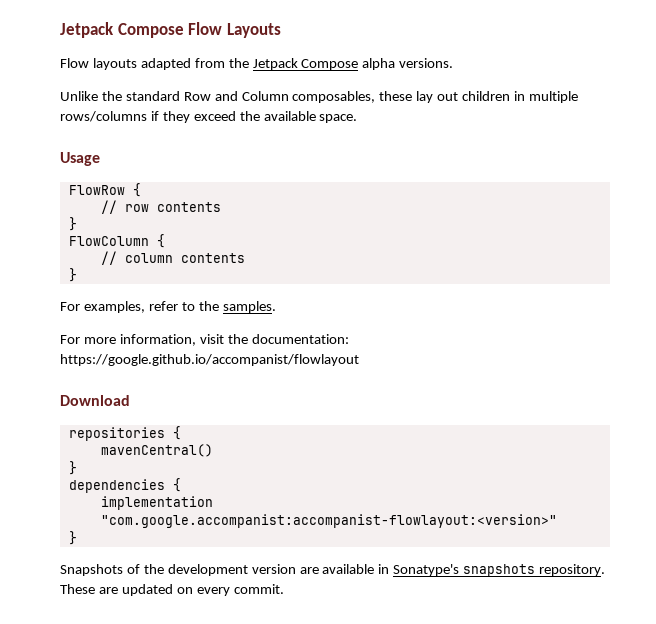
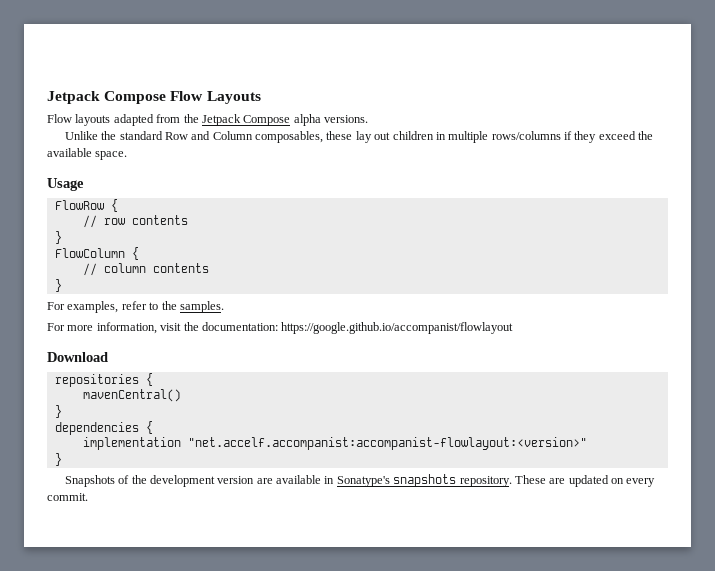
[100,514,557,528] "com.google.accompanist:accompanist-flowlayout:<version>" -> [187,437,587,450] "net.accelf.accompanist:accompanist-flowlayout:<version>"

